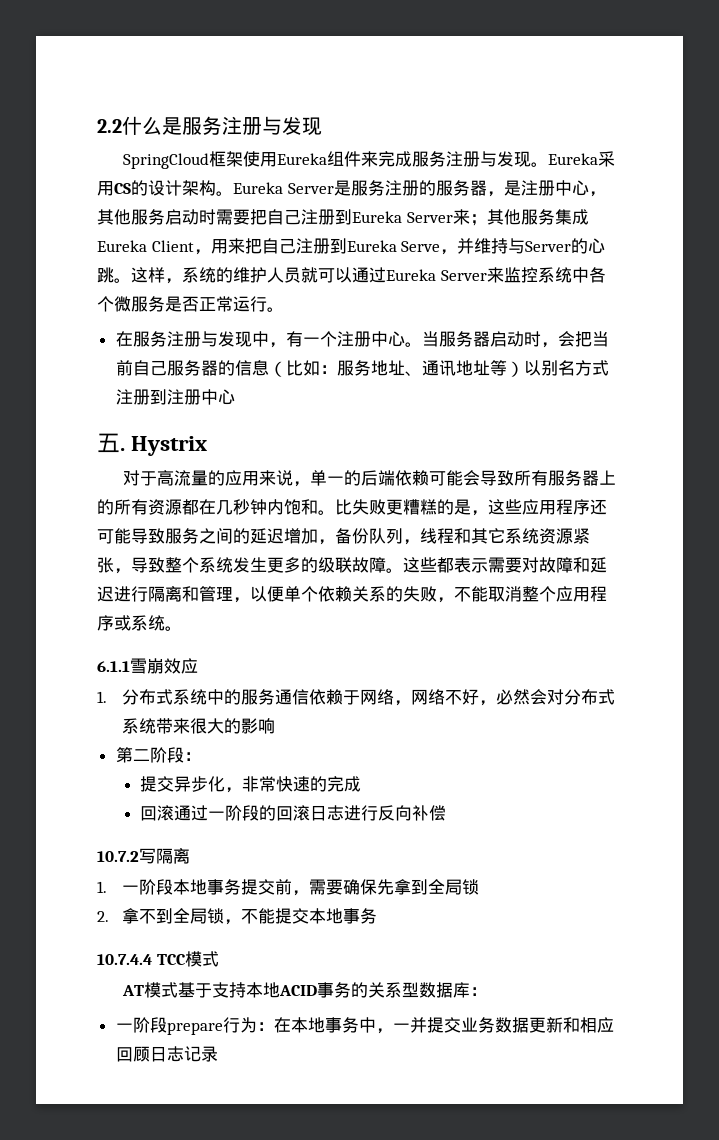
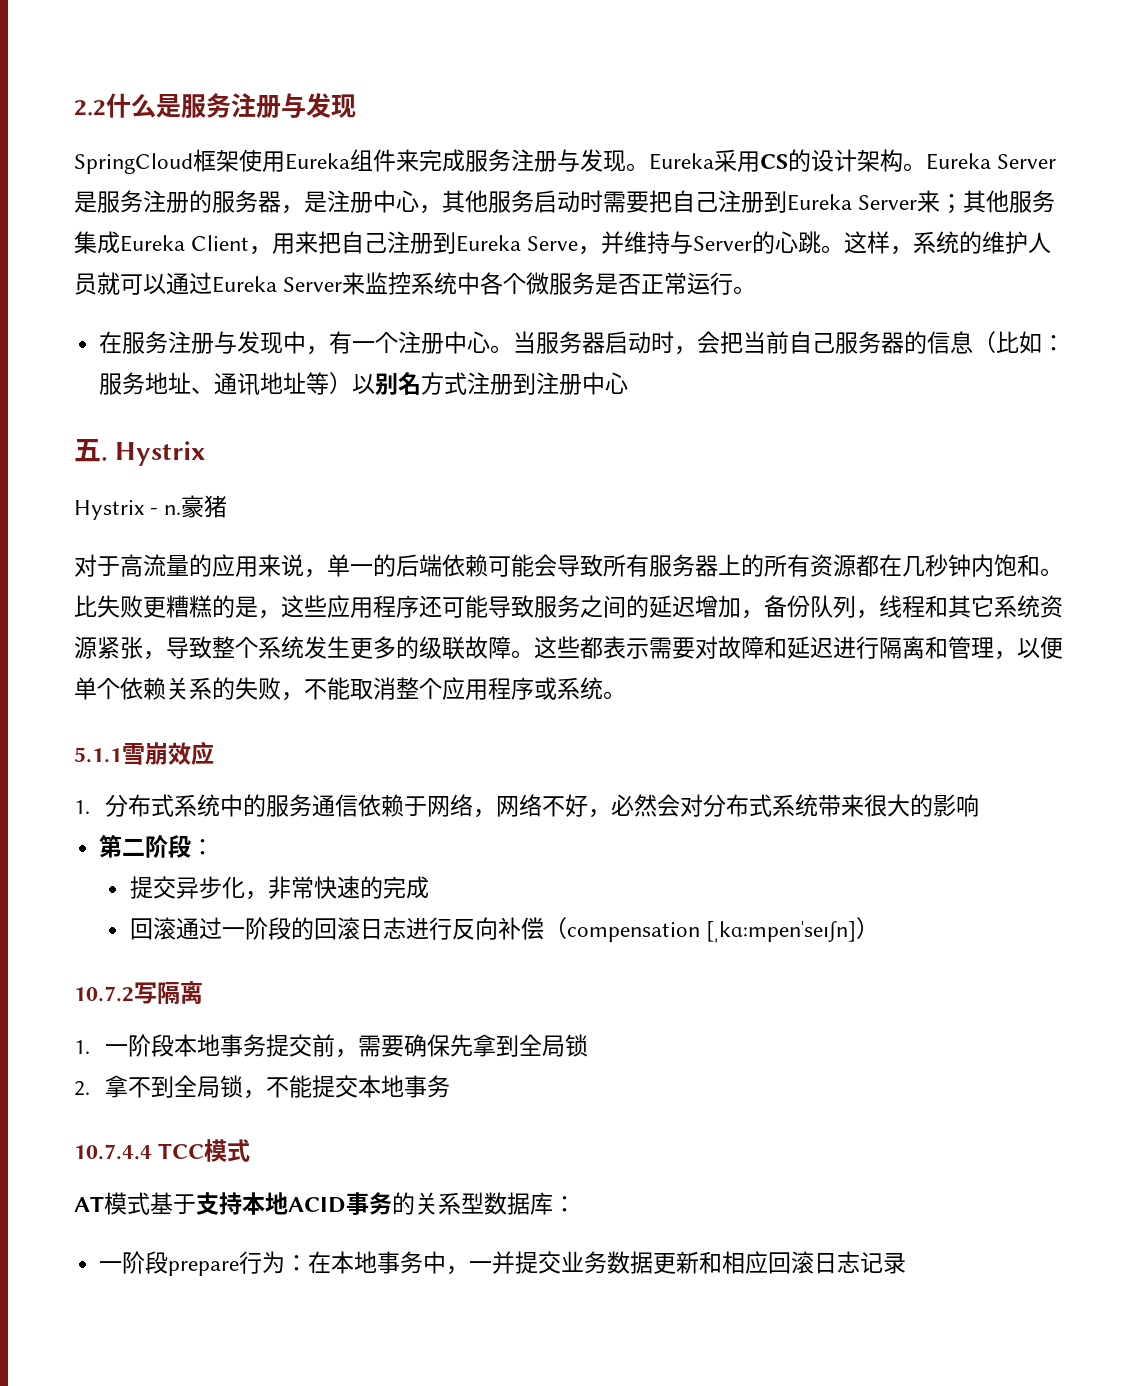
(208, 446) none -> [74,495,228,520] // Hystrix - n.豪猪
[97,661,130,672] 6.1.1 -> [74,747,122,763] 5.1.1
(447, 813) none -> [543,917,880,943] （compensation [ˌkɑːmpenˈseɪʃn]）
[132,1046,150,1062] 顾 -> [791,1251,815,1274] 滚

